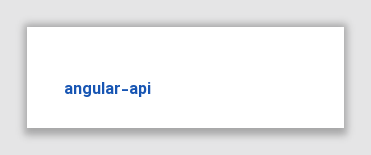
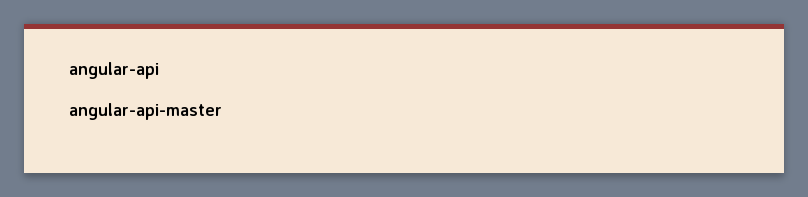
(151, 89) none -> [69,103,222,120] // angular-api-master

